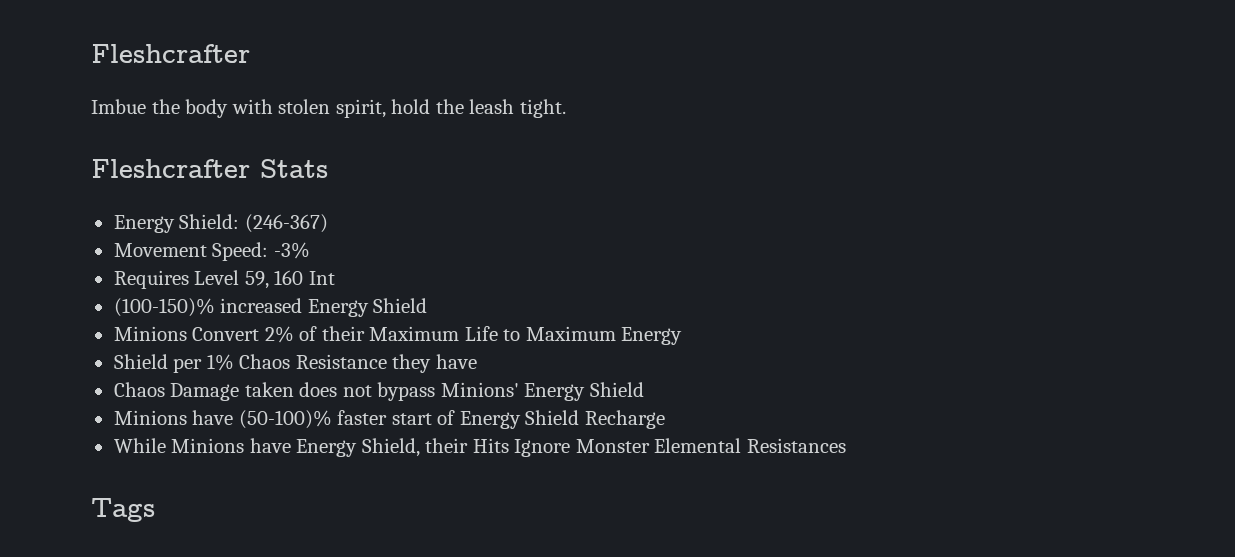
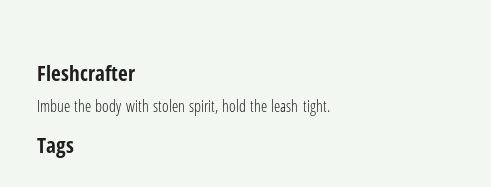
[91,159,328,178] [113,214,328,233] [113,242,310,261] [113,270,335,289] [113,298,428,317] [113,326,683,345] [113,354,477,373] [113,382,644,401] [113,410,665,429] [113,438,846,457] // Fleshcrafter Stats // Energy Shield: (246-367) // Movement Speed: -3% // Requires Level 59, 160 Int // (100-150)% increased Energy Shield // Minions Convert 2% of their Maximum Life to Maximum Energy // Shield per 1% Chaos Resistance they have // Chaos Damage taken does not bypass Minions' Energy Shield // Minions have (50-100)% faster start of Energy Shield Recharge // While Minions have Energy Shield, their Hits Ignore Monster Elemental Resistances -> (330, 107) none

